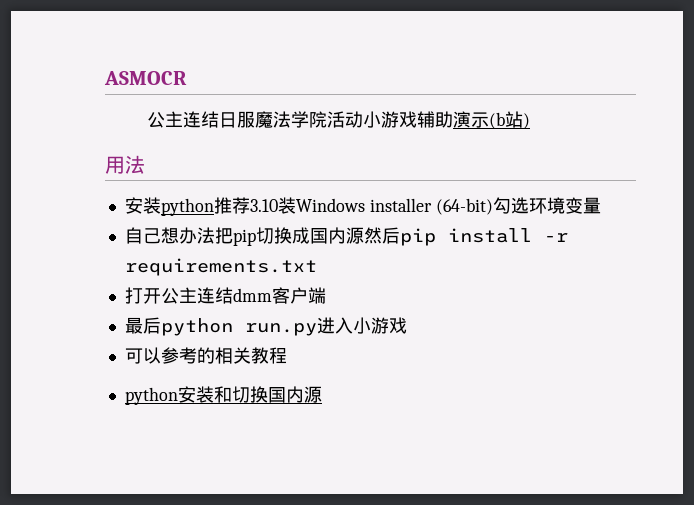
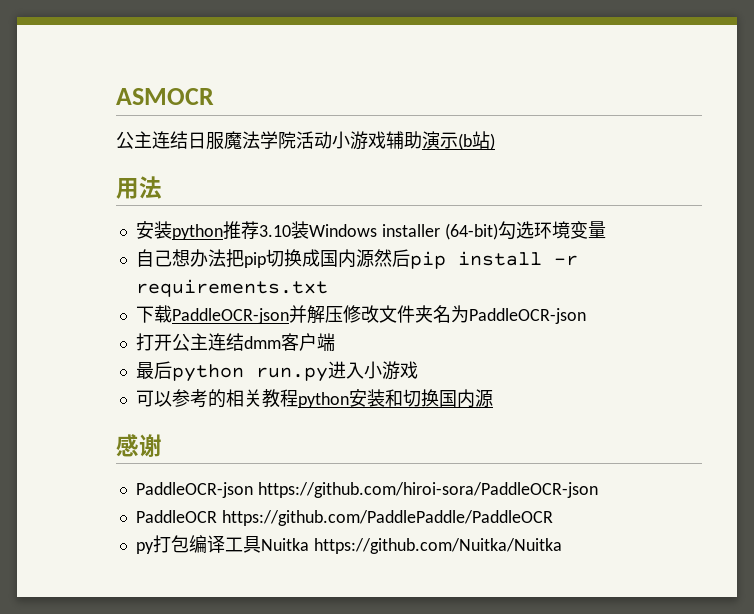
(317, 267) none -> [135,305,586,324] // 下载PaddleOCR-json并解压修改文件夹名为PaddleOCR-json
(287, 355) // -> (298, 398) none
(322, 394) none -> [116,434,162,457] [135,482,598,498] [135,510,553,526] [135,535,562,554] // 感谢 // PaddleOCR-json https://github.com/hiroi-sora/PaddleOCR-json // PaddleOCR https://github.com/PaddlePaddle/PaddleOCR // py打包编译工具Nuitka https://github.com/Nuitka/Nuitka

